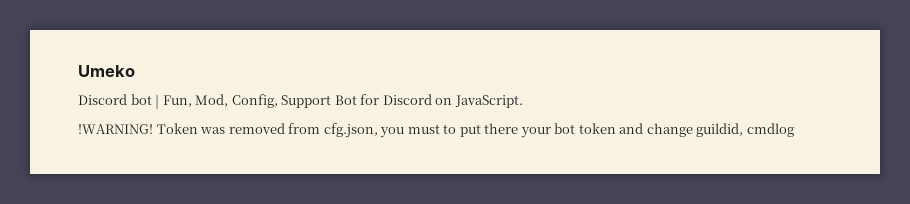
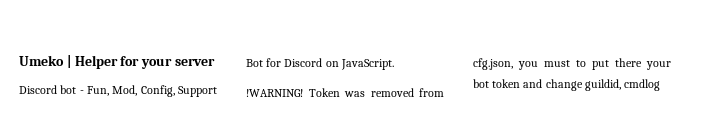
(135, 71) none -> [66,55,215,69] | Helper for your server
[155,94,160,109] | -> [79,90,84,94] -

